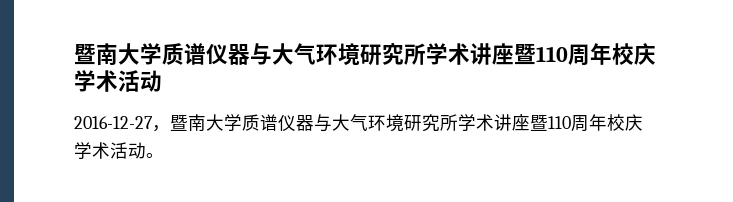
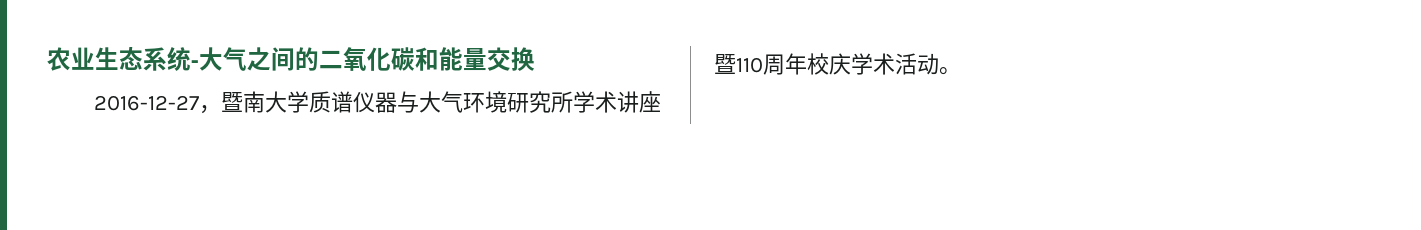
[74,43,656,65] [74,70,162,92] 暨南大学质谱仪器与大气环境研究所学术讲座暨110周年校庆学术活动 -> [47,47,535,71] 农业生态系统-大气之间的二氧化碳和能量交换

